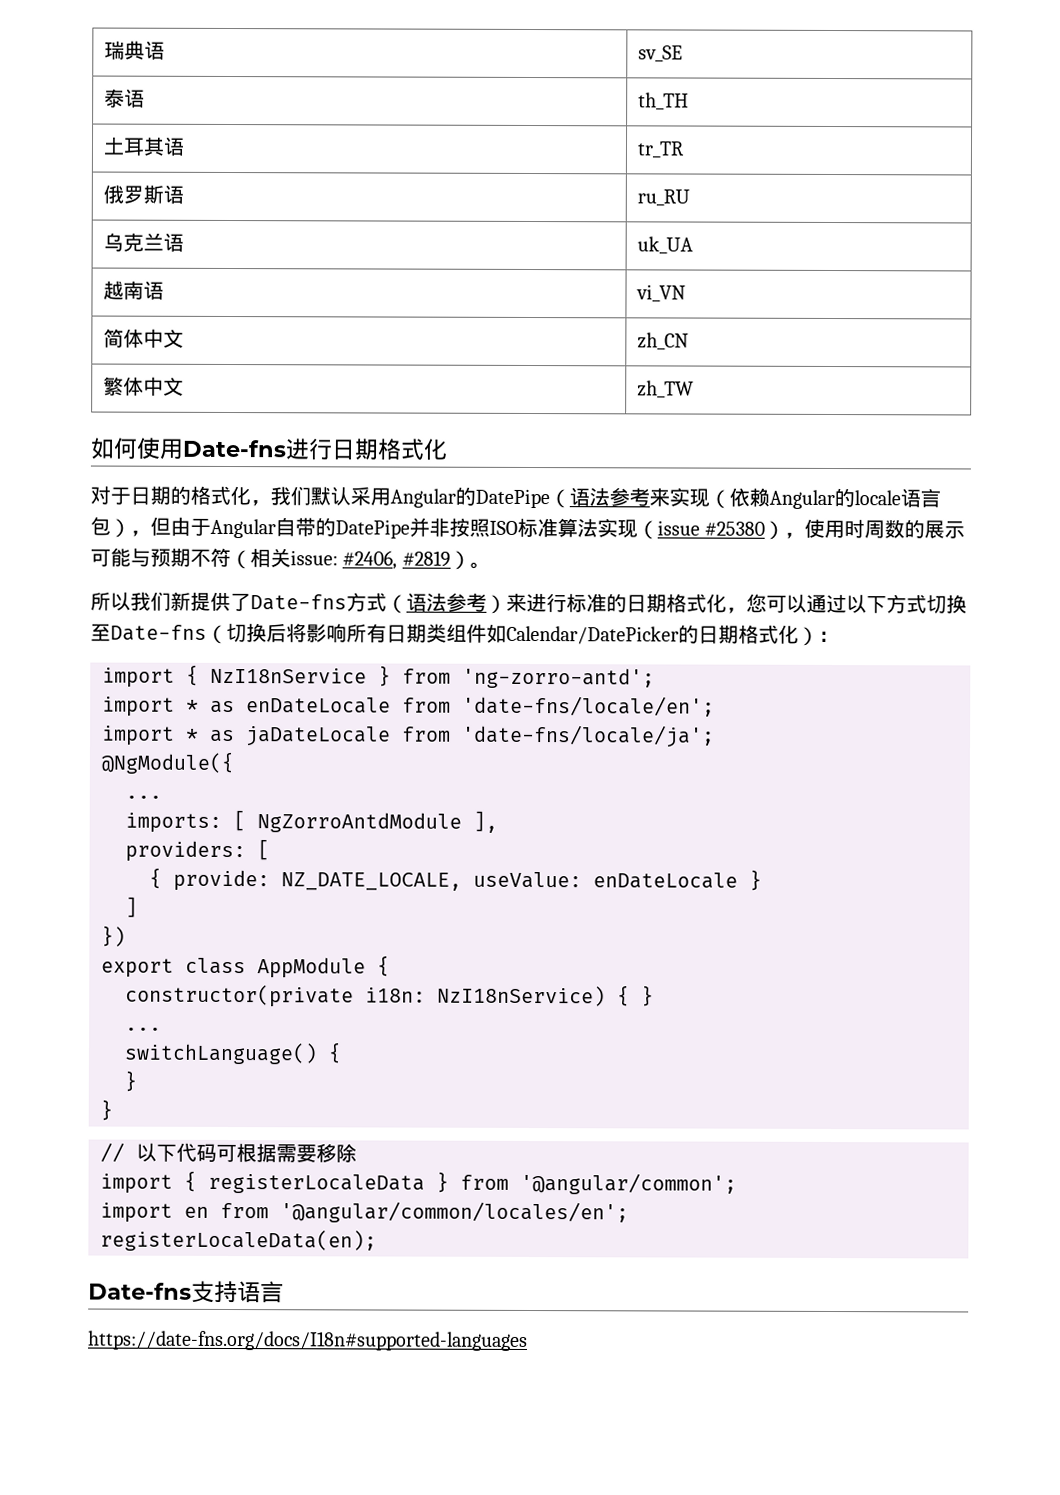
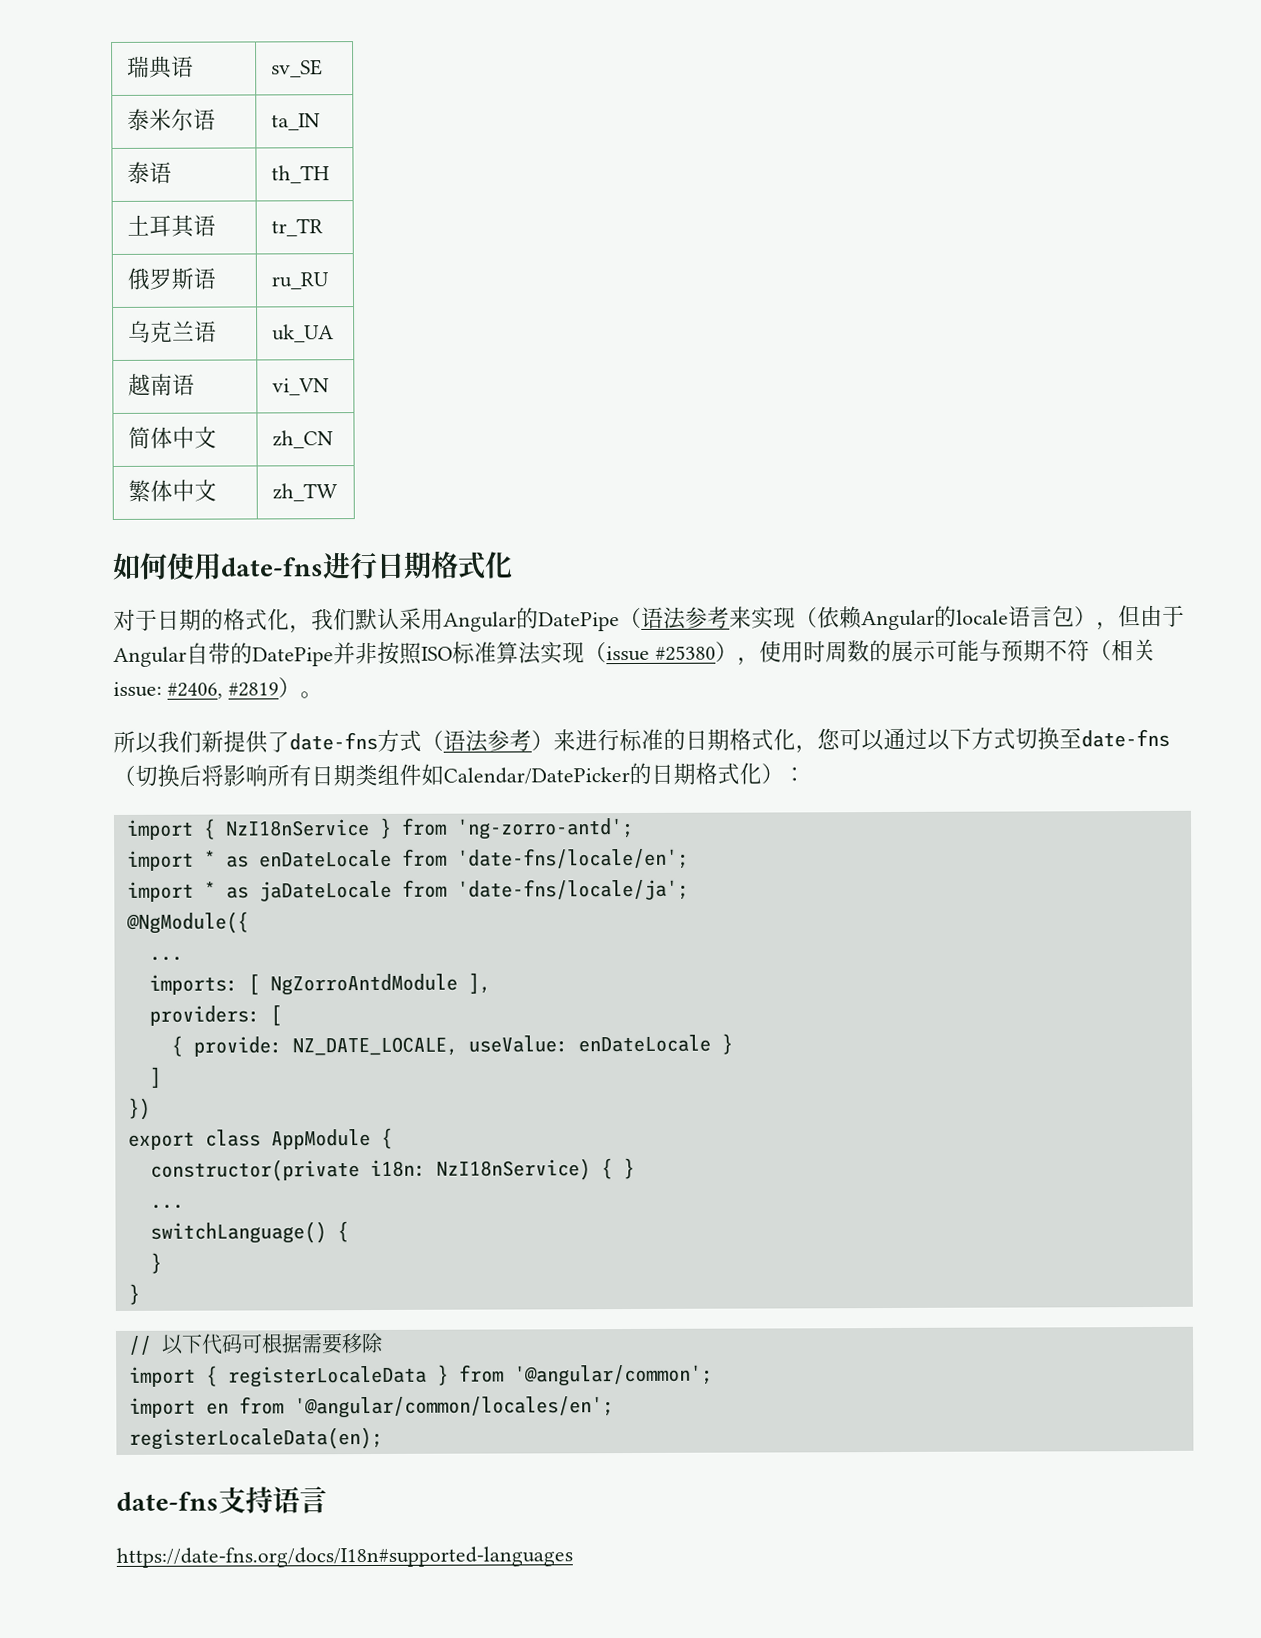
(684, 53) none -> [127,108,217,131] [271,113,321,131] // 泰米尔语 | ta_IN
[182,439,287,458] Date-fns -> [220,557,324,577] date-fns
[250,594,347,611] Date-fns -> [289,731,378,751] date-fns
[110,624,207,641] Date-fns -> [1081,728,1170,748] date-fns
[88,1282,192,1300] Date-fns -> [116,1491,219,1511] date-fns

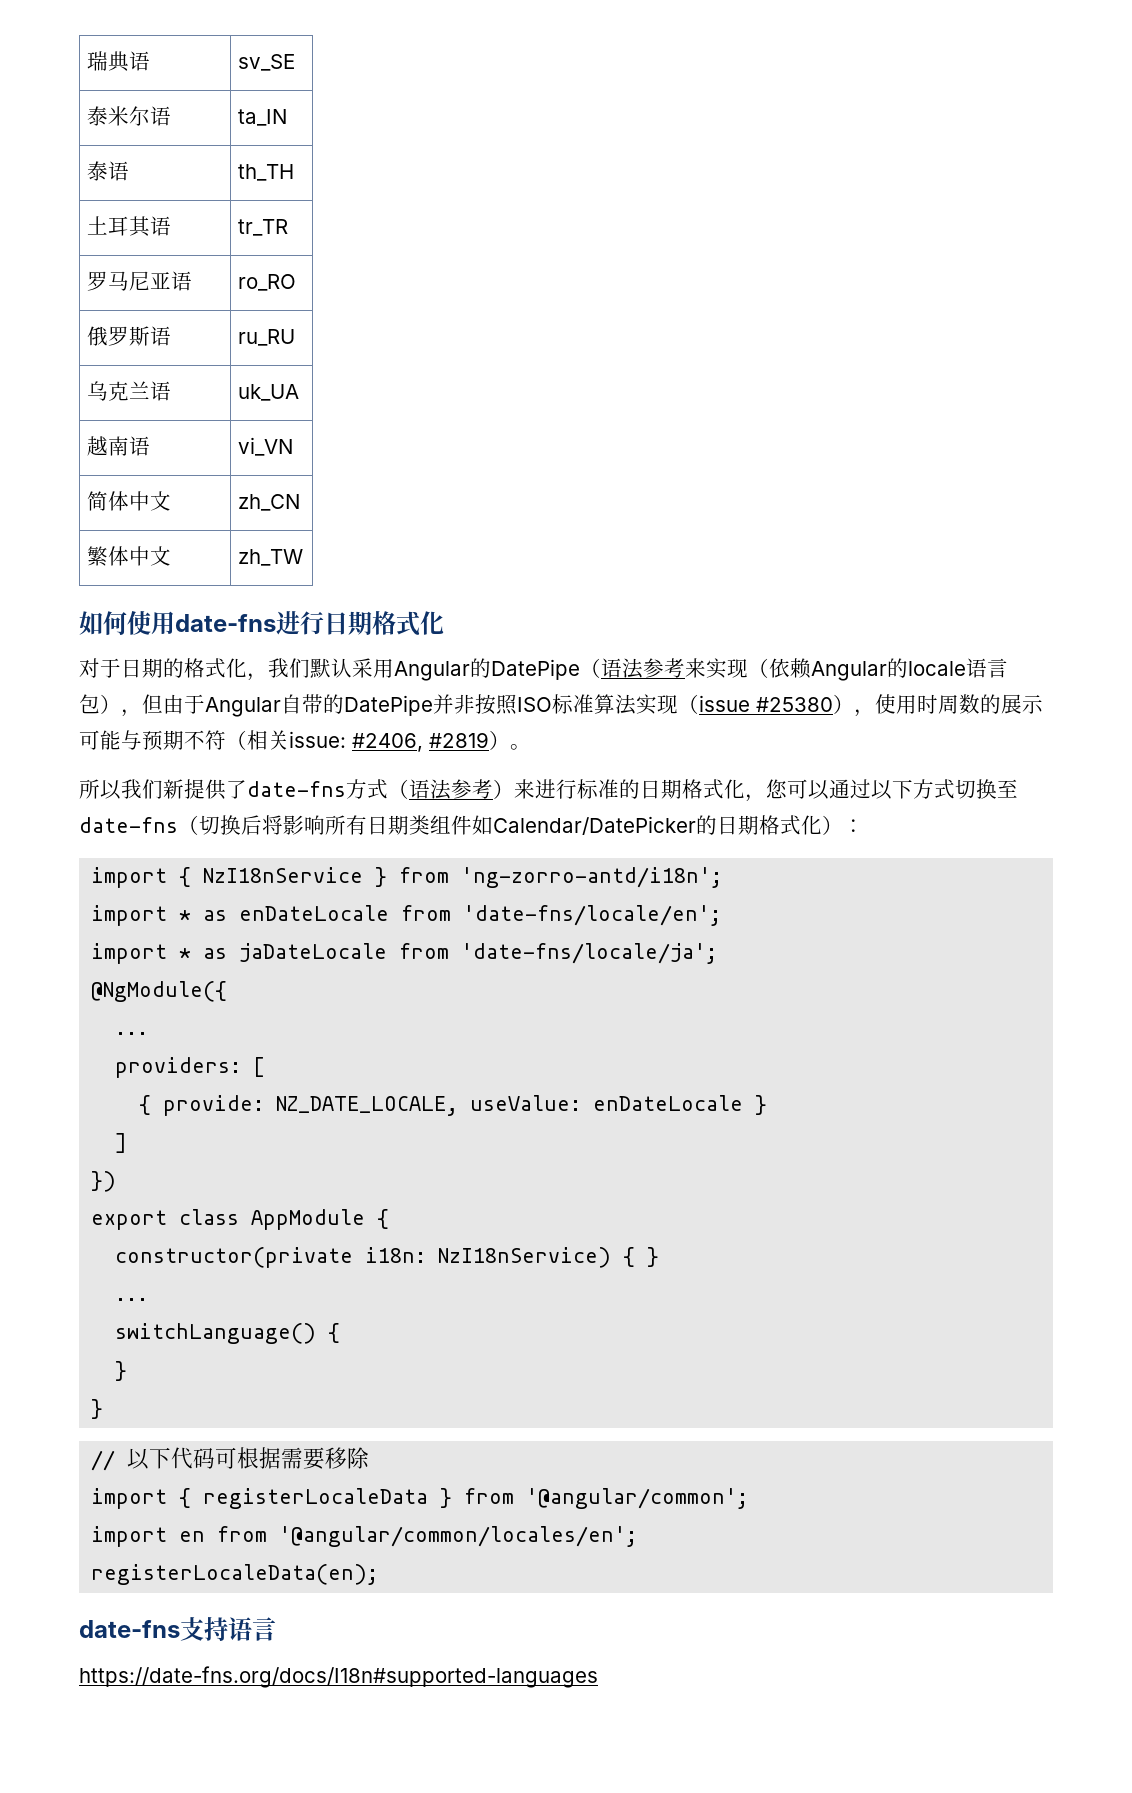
(324, 227) none -> [87,271,193,291] [238,274,297,291] // 罗马尼亚语 | ro_RO
[455,817,634,840] 'ng-zorro-antd'; -> [461,867,723,888] 'ng-zorro-antd/i18n';
[148,972,491,996] // imports: [ NgZorroAntdModule ], -> (149, 1033) none

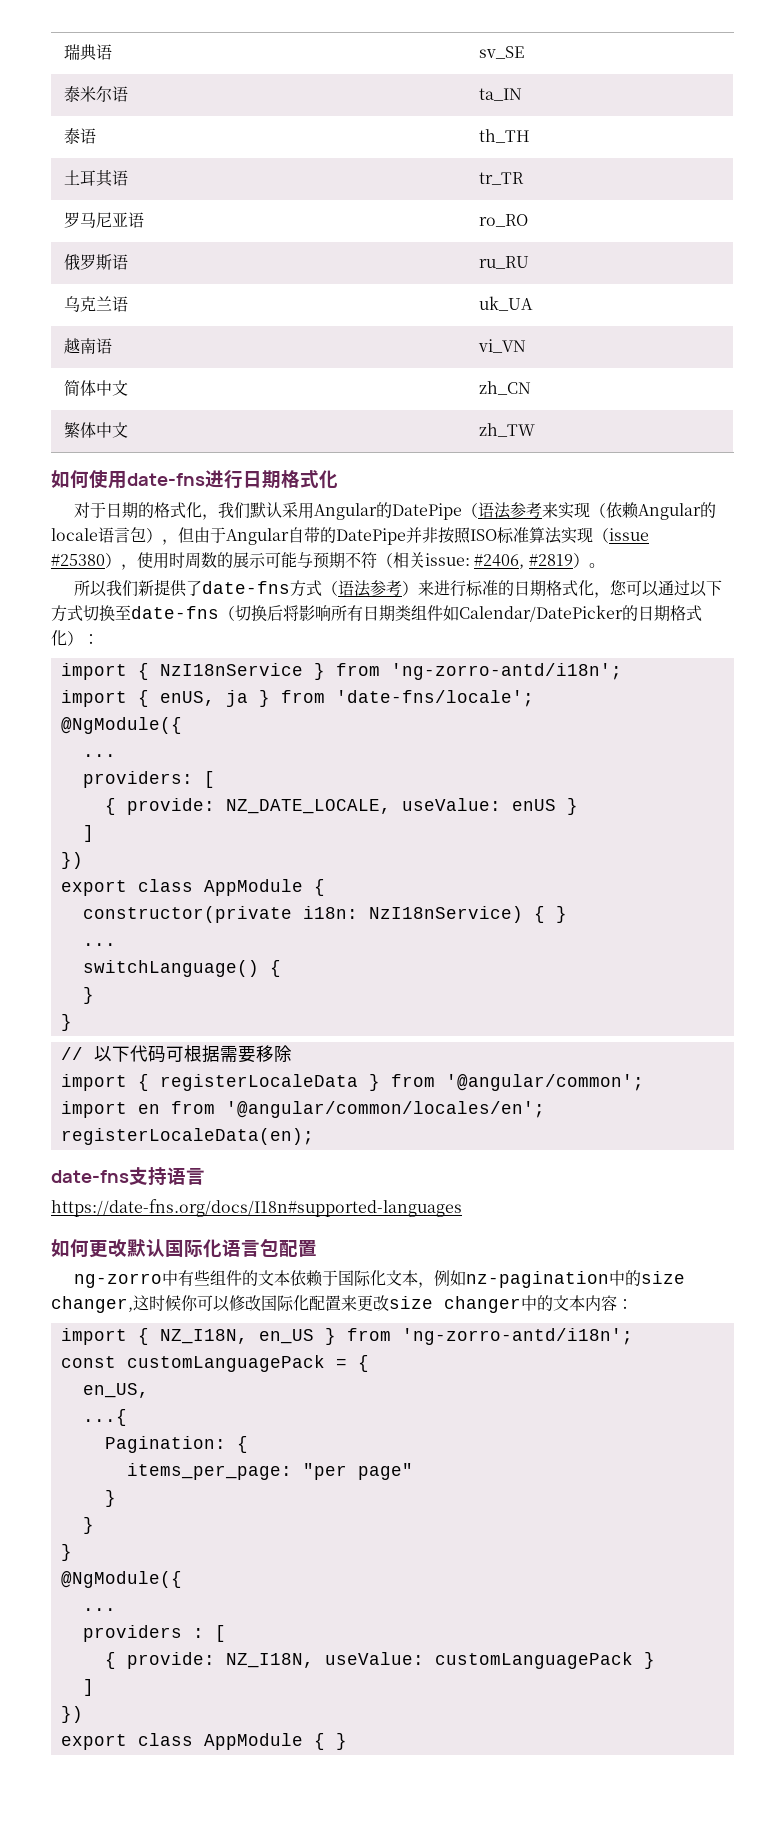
[179,905,722,926] [91,943,718,964] * as enDateLocale from 'date-fns/locale/en'; // import * as jaDateLocale from 'date-fns/locale/ja'; -> [137,690,534,707] { enUS, ja } from 'date-fns/locale';
[593,1095,744,1111] enDateLocale -> [511,799,556,811] enUS
(598, 1677) none -> [51,1238,317,1258] [74,1270,686,1288] [51,1295,633,1313] [60,1328,633,1345] [60,1355,369,1372] [82,1383,149,1398] [82,1409,127,1426] [104,1436,248,1453] [126,1463,413,1480] [104,1490,116,1507] [82,1517,94,1534] [60,1544,72,1561] [60,1571,182,1588] [82,1608,116,1611] [82,1625,226,1642] [104,1652,655,1669] [82,1679,94,1696] [60,1706,83,1723] [60,1733,347,1750] // 如何更改默认国际化语言包配置 // ng-zorro中有些组件的文本依赖于国际化文本，例如nz-pagination中的size changer,这时候你可以修改国际化配置来更改size changer中的文本内容： // import { NZ_I18N, en_US } from 'ng-zorro-antd/i18n'; // const customLanguagePack = { // en_US, // ...{ // Pagination: { // items_per_page: "per page" // } // } // } // @NgModule({ // ... // providers : [ // { provide: NZ_I18N, useValue: customLanguagePack } // ] // }) // export class AppModule { }

